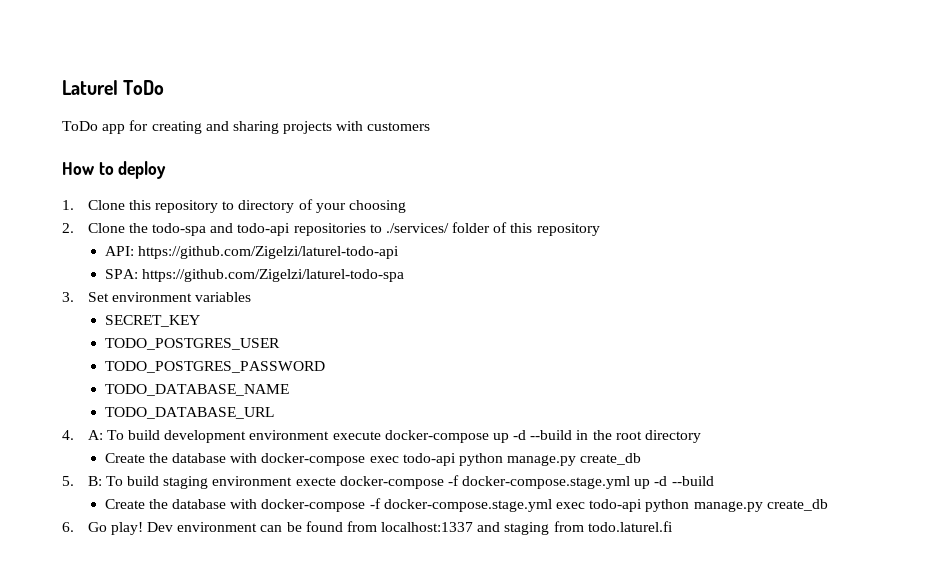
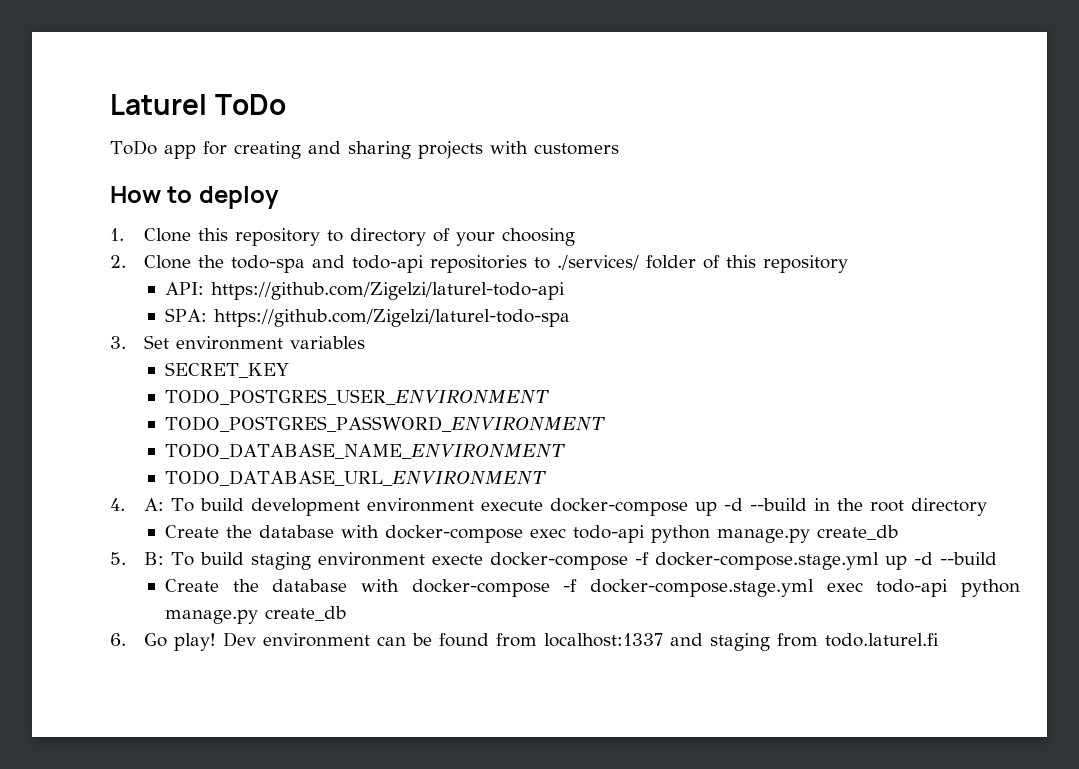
[104,338,280,350] [104,361,325,373] [104,384,289,396] [104,407,274,419] TODO_POSTGRES_USER // TODO_POSTGRES_PASSWORD // TODO_DATABASE_NAME // TODO_DATABASE_URL -> [164,389,549,405] [164,416,605,432] [164,443,565,459] [164,470,546,486] TODO_POSTGRES_USER_ENVIRONMENT // TODO_POSTGRES_PASSWORD_ENVIRONMENT // TODO_DATABASE_NAME_ENVIRONMENT // TODO_DATABASE_URL_ENVIRONMENT

